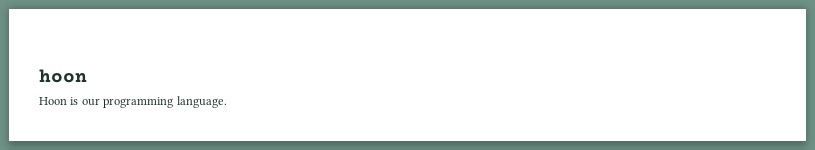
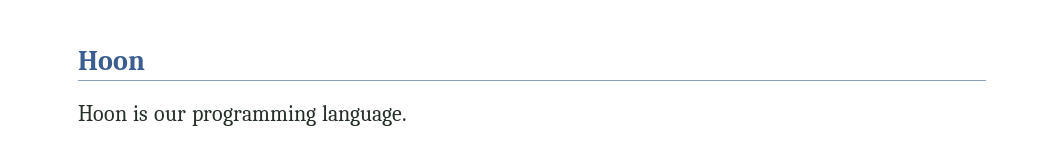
[39,69,87,83] hoon -> [78,51,145,70] Hoon

